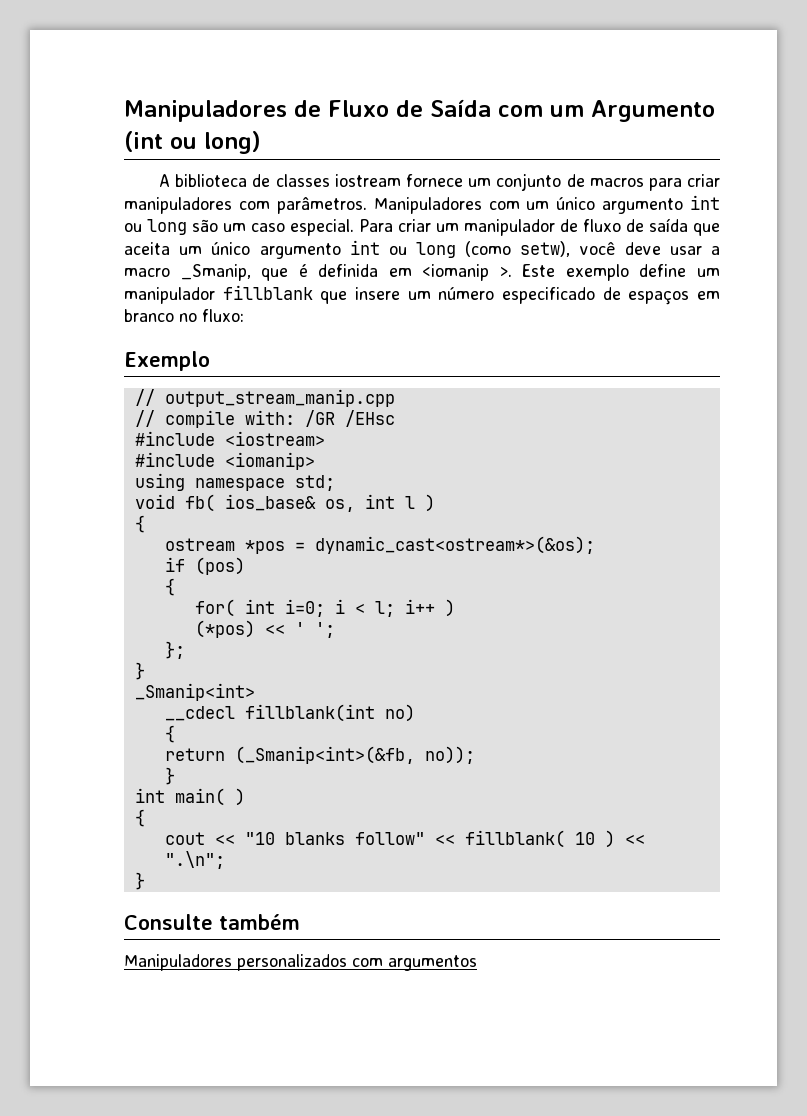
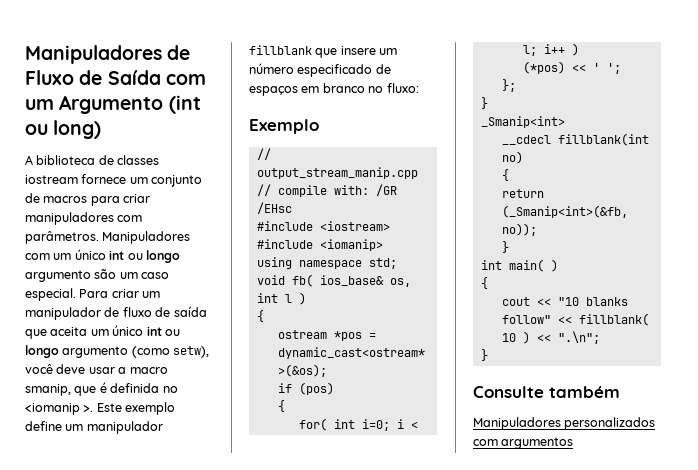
[602,195,720,214] [124,219,187,235] argumento int ou long -> [109,250,180,263] [25,270,91,282] int ou longo argumento
[259,240,456,259] argumento int ou long -> [146,326,180,336] [25,345,129,358] int ou longo argumento
[180,264,251,281] _Smanip, -> [25,384,71,396] smanip,
[388,268,412,277] em -> [162,386,178,393] no

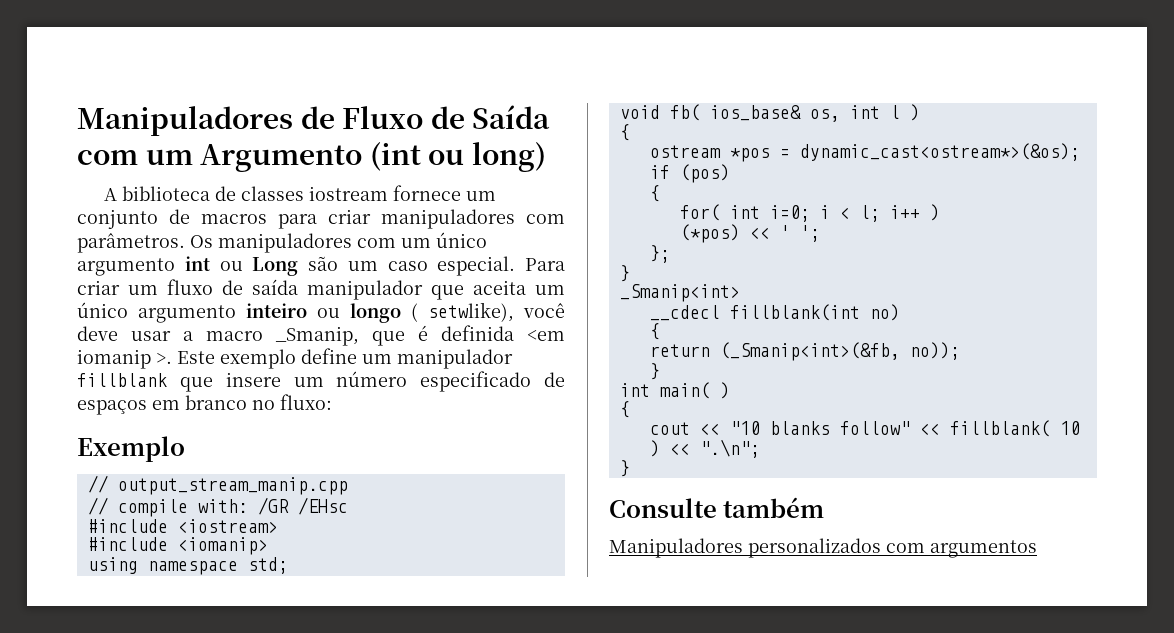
[102,231,191,244] Manipuladores -> [190,233,352,253] Os manipuladores
[109,250,180,263] [25,270,91,282] int ou longo argumento -> [77,256,299,276] argumento int ou Long
[25,307,120,320] manipulador de -> (158, 290) none
(207, 311) none -> [307,280,423,300] manipulador
[146,326,180,336] [25,345,210,358] int ou longo argumento (como setw), -> [138,302,514,323] argumento inteiro ou longo ( setwlike),
[25,384,71,396] smanip, -> [275,326,359,346] _Smanip,
[162,386,178,393] [25,403,80,415] no <iomanip -> [527,330,565,341] [77,349,151,369] <em iomanip

